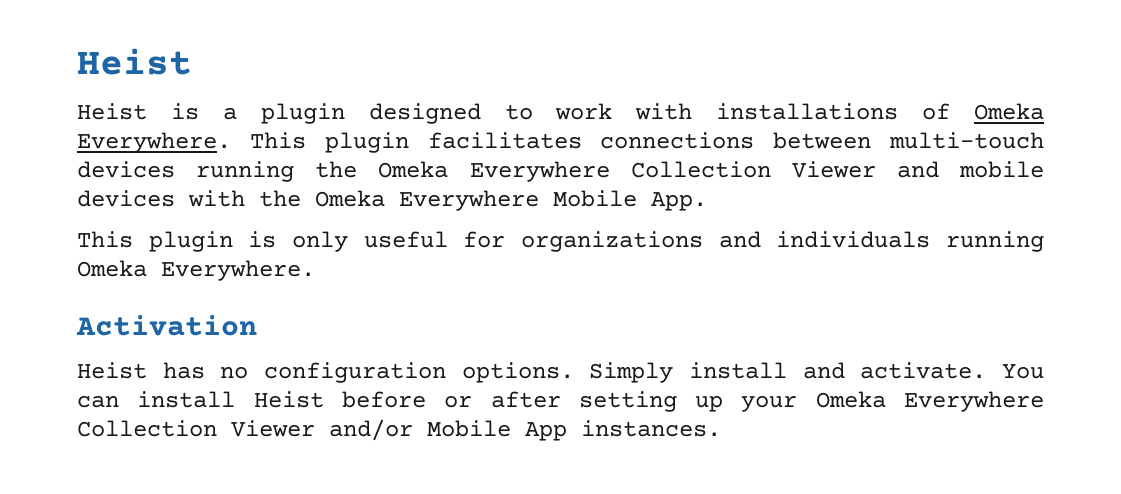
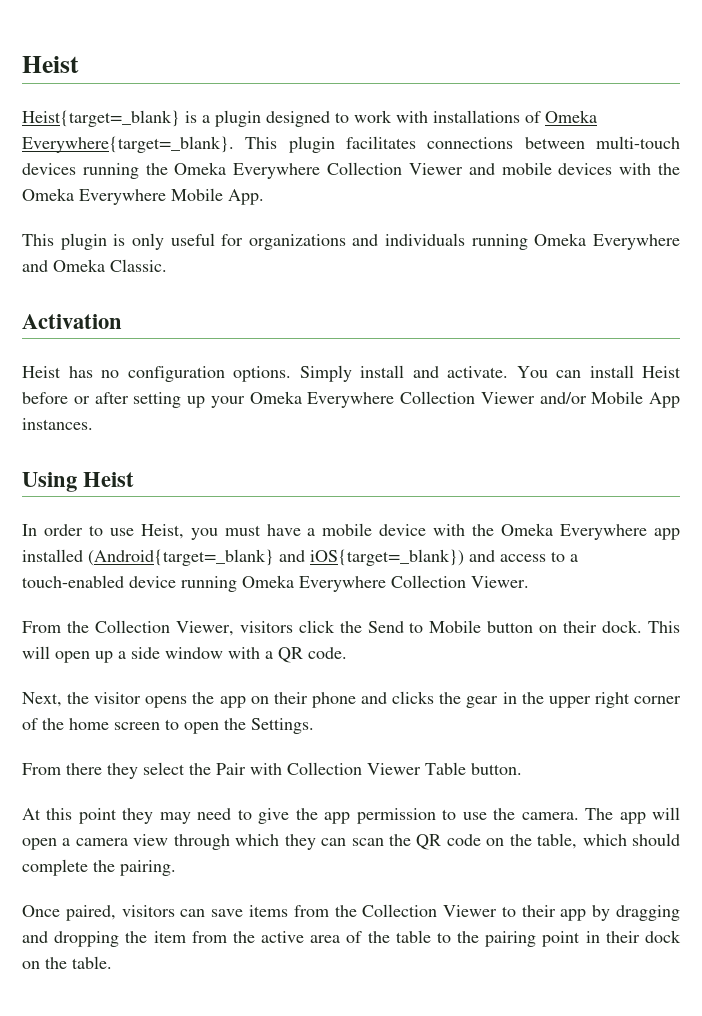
[77,48,192,75] [77,103,147,120] Heist // Heist -> [22,56,79,73] [22,110,180,127] Heist // Heist{target=_blank}
[77,132,231,153] Everywhere. -> [22,136,234,153] Everywhere{target=_blank}.
[161,260,315,281] Everywhere. -> [593,234,680,250] [22,259,167,272] Everywhere and Omeka Classic.
(721, 428) none -> [22,472,135,492] [22,523,680,540] [22,549,578,566] [22,575,529,592] [22,620,681,636] [22,646,347,663] [22,691,682,708] [22,718,314,734] [22,762,522,779] [22,807,681,824] [22,833,680,850] [22,859,176,876] [22,904,681,921] [22,930,681,947] [22,956,112,969] // Using Heist // In order to use Heist, you must have a mobile device with the Omeka Everywhere app installed (Android{target=_blank} and iOS{target=_blank}) and access to a touch-enabled device running Omeka Everywhere Collection Viewer. // From the Collection Viewer, visitors click the Send to Mobile button on their dock. This will open up a side window with a QR code. // Next, the visitor opens the app on their phone and clicks the gear in the upper right corner of the home screen to open the Settings. // From there they select the Pair with Collection Viewer Table button. // At this point they may need to give the app permission to use the camera. The app will open a camera view through which they can scan the QR code on the table, which should complete the pairing. // Once paired, visitors can save items from the Collection Viewer to their app by dragging and dropping the item from the active area of the table to the pairing point in their dock on the table.

